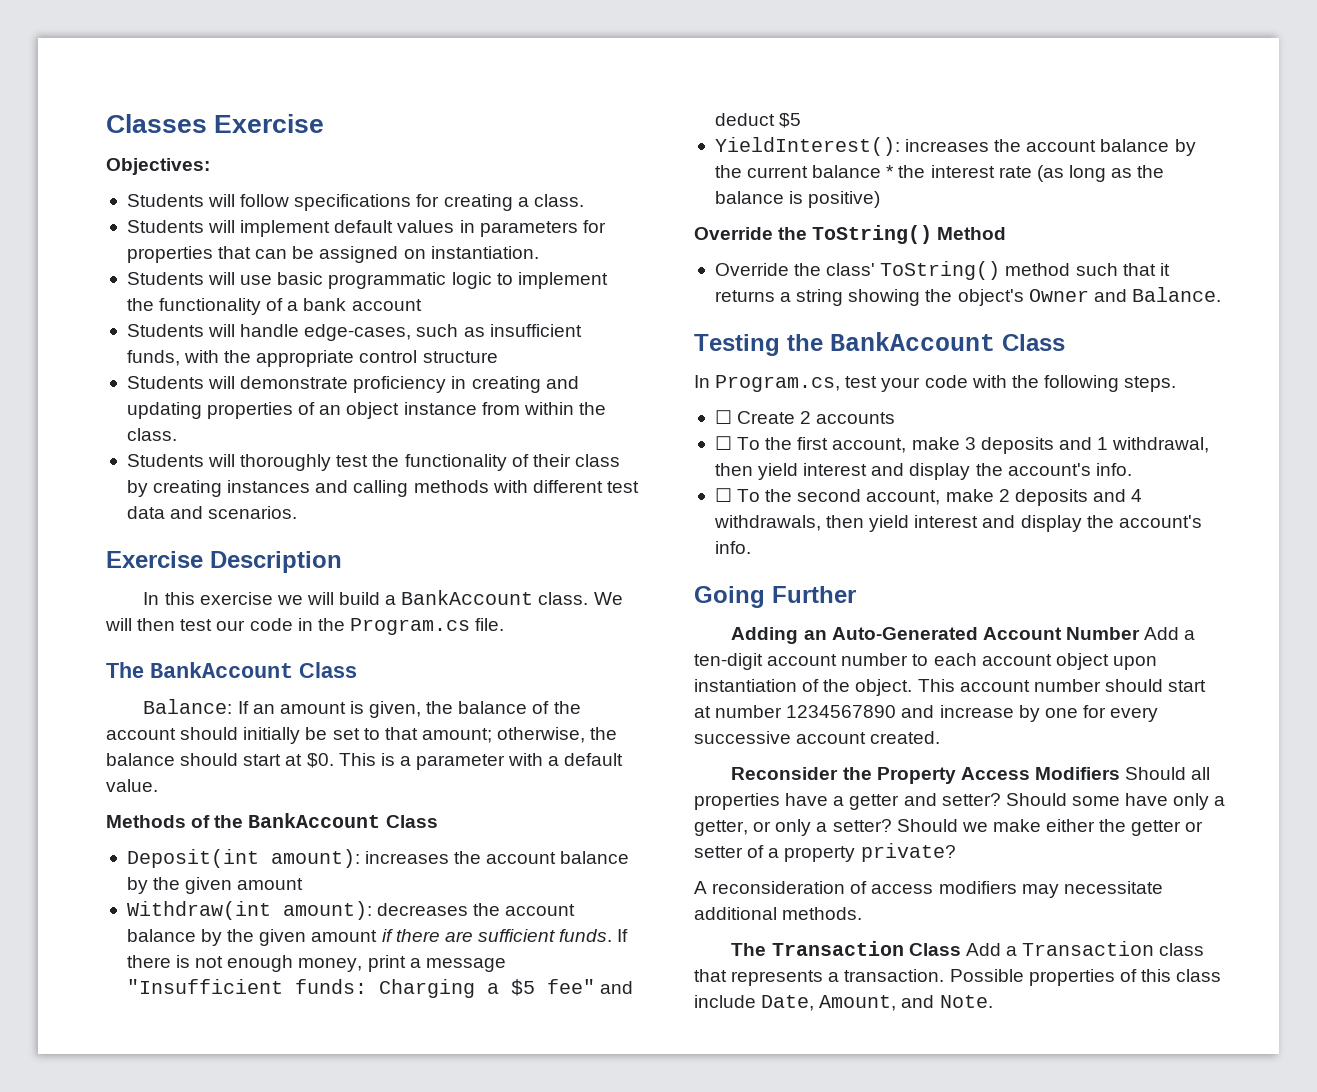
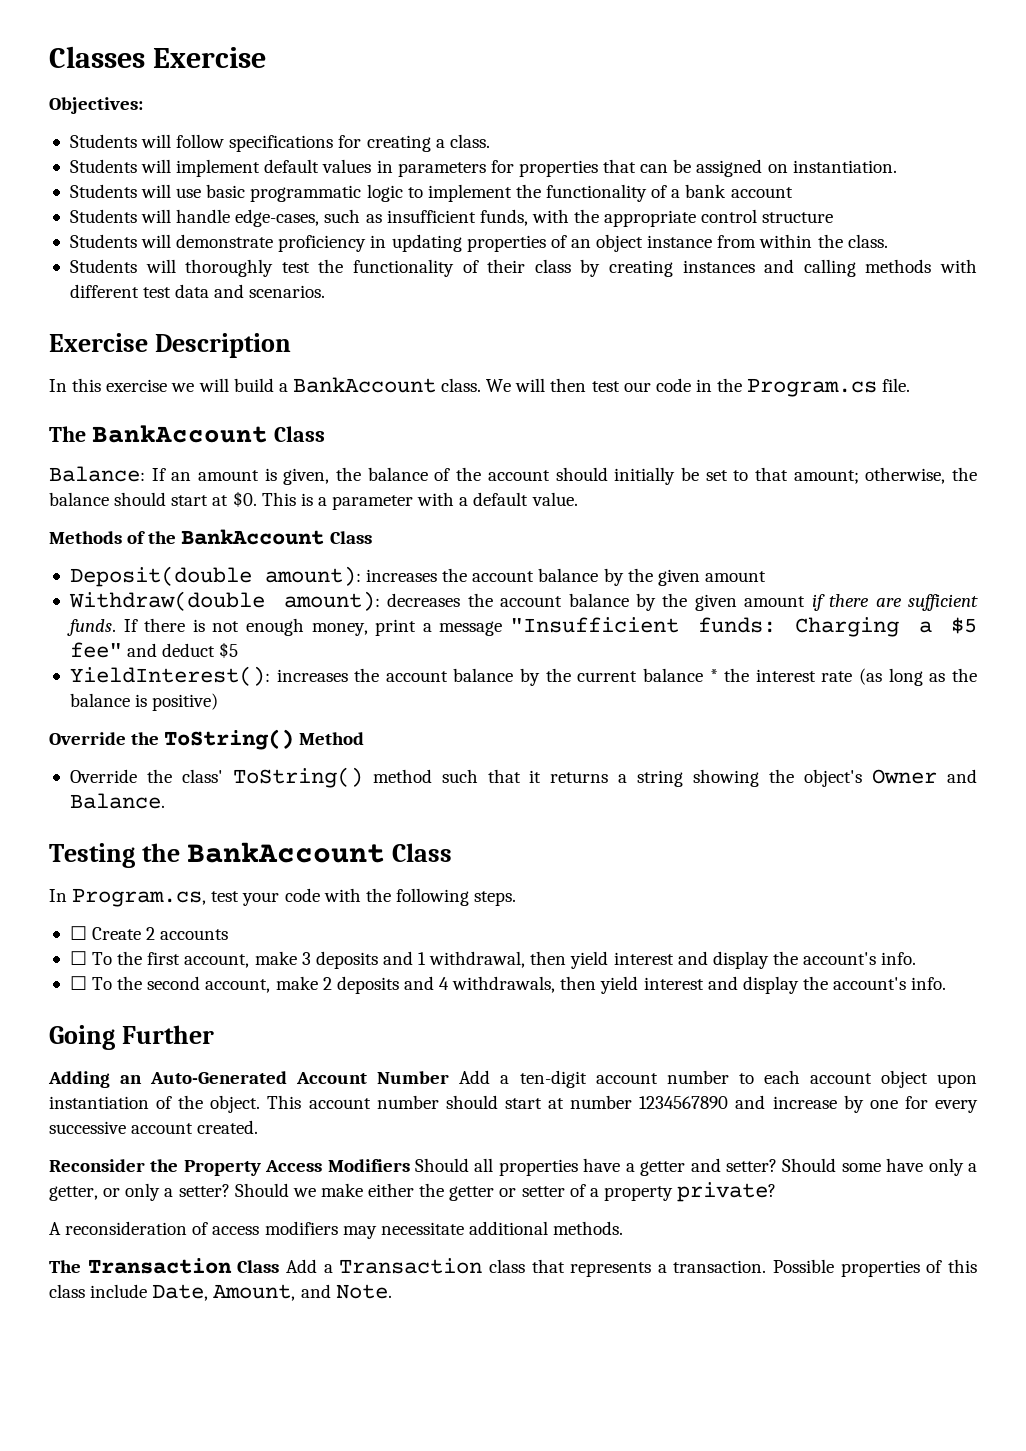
[471,376,579,393] creating and -> (387, 241) none
[126,849,259,868] Deposit(int -> [69,566,252,587] Deposit(double
[126,901,271,920] Withdraw(int -> [68,591,265,611] Withdraw(double

